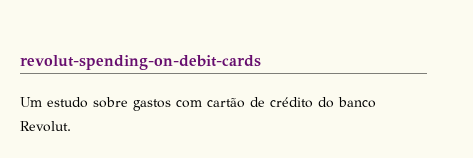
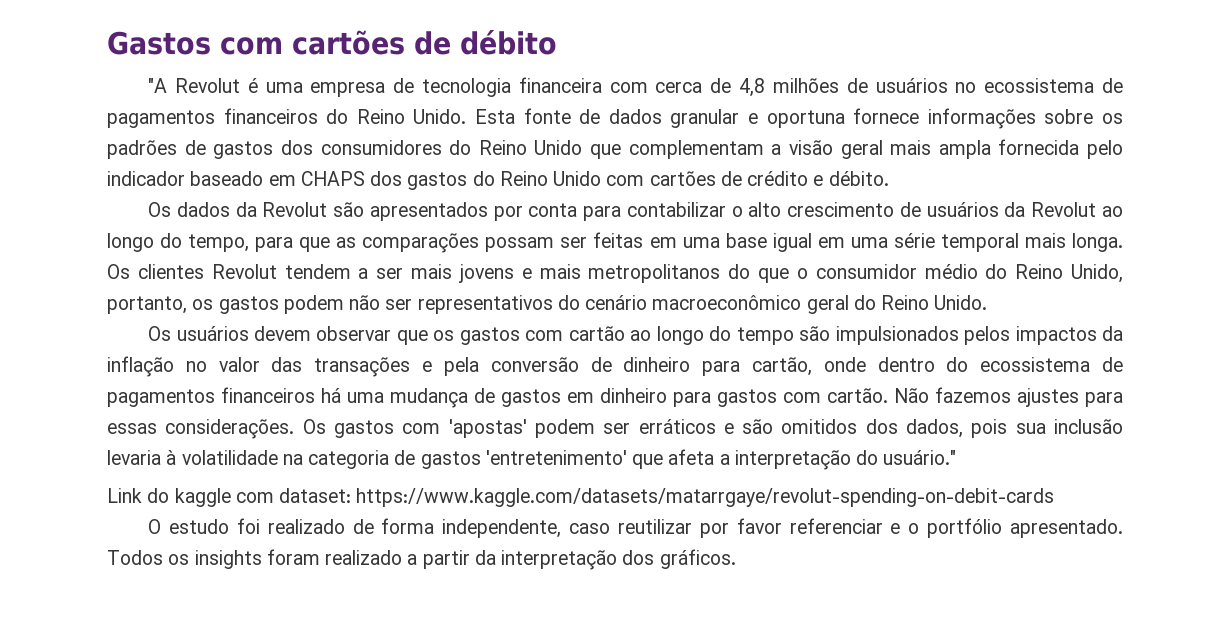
[20,55,261,70] [20,97,376,111] [20,121,71,132] revolut-spending-on-debit-cards // Um estudo sobre gastos com cartão de crédito do banco Revolut. -> [107,30,557,55] [148,77,1123,97] [107,108,1124,129] [107,139,1123,159] [107,171,889,190] [148,202,1124,221] [107,232,1124,253] [107,264,1124,283] [107,295,988,314] [148,326,1123,345] [107,356,1123,377] [107,387,1123,408] [107,419,1123,439] [107,449,957,470] [107,488,1055,507] [148,518,1123,538] [107,549,736,570] Gastos com cartões de débito // "A Revolut é uma empresa de tecnologia financeira com cerca de 4,8 milhões de usuários no ecossistema de pagamentos financeiros do Reino Unido. Esta fonte de dados granular e oportuna fornece informações sobre os padrões de gastos dos consumidores do Reino Unido que complementam a visão geral mais ampla fornecida pelo indicador baseado em CHAPS dos gastos do Reino Unido com cartões de crédito e débito. // Os dados da Revolut são apresentados por conta para contabilizar o alto crescimento de usuários da Revolut ao longo do tempo, para que as comparações possam ser feitas em uma base igual em uma série temporal mais longa. Os clientes Revolut tendem a ser mais jovens e mais metropolitanos do que o consumidor médio do Reino Unido, portanto, os gastos podem não ser representativos do cenário macroeconômico geral do Reino Unido. // Os usuários devem observar que os gastos com cartão ao longo do tempo são impulsionados pelos impactos da inflação no valor das transações e pela conversão de dinheiro para cartão, onde dentro do ecossistema de pagamentos financeiros há uma mudança de gastos em dinheiro para gastos com cartão. Não fazemos ajustes para essas considerações. Os gastos com 'apostas' podem ser erráticos e são omitidos dos dados, pois sua inclusão levaria à volatilidade na categoria de gastos 'entretenimento' que afeta a interpretação do usuário." // Link do kaggle com dataset: https://www.kaggle.com/datasets/matarrgaye/revolut-spending-on-debit-cards // O estudo foi realizado de forma independente, caso reutilizar por favor referenciar e o portfólio apresentado. Todos os insights foram realizado a partir da interpretação dos gráficos.

